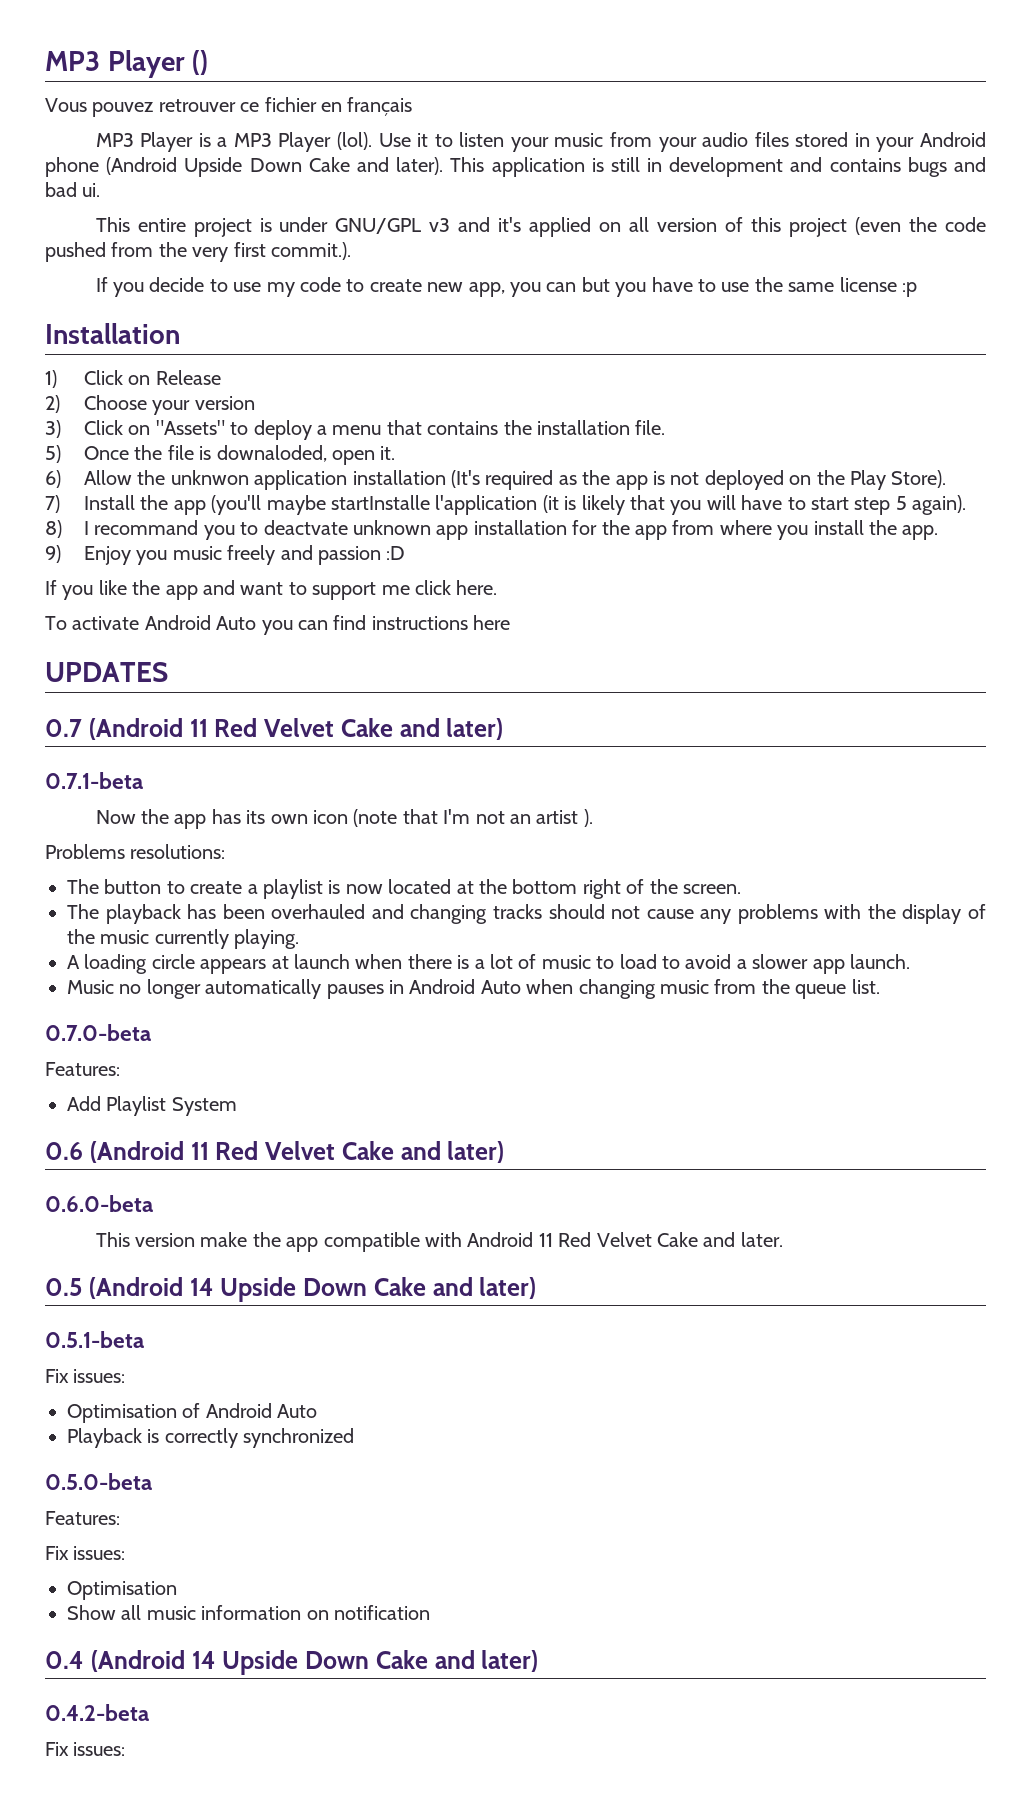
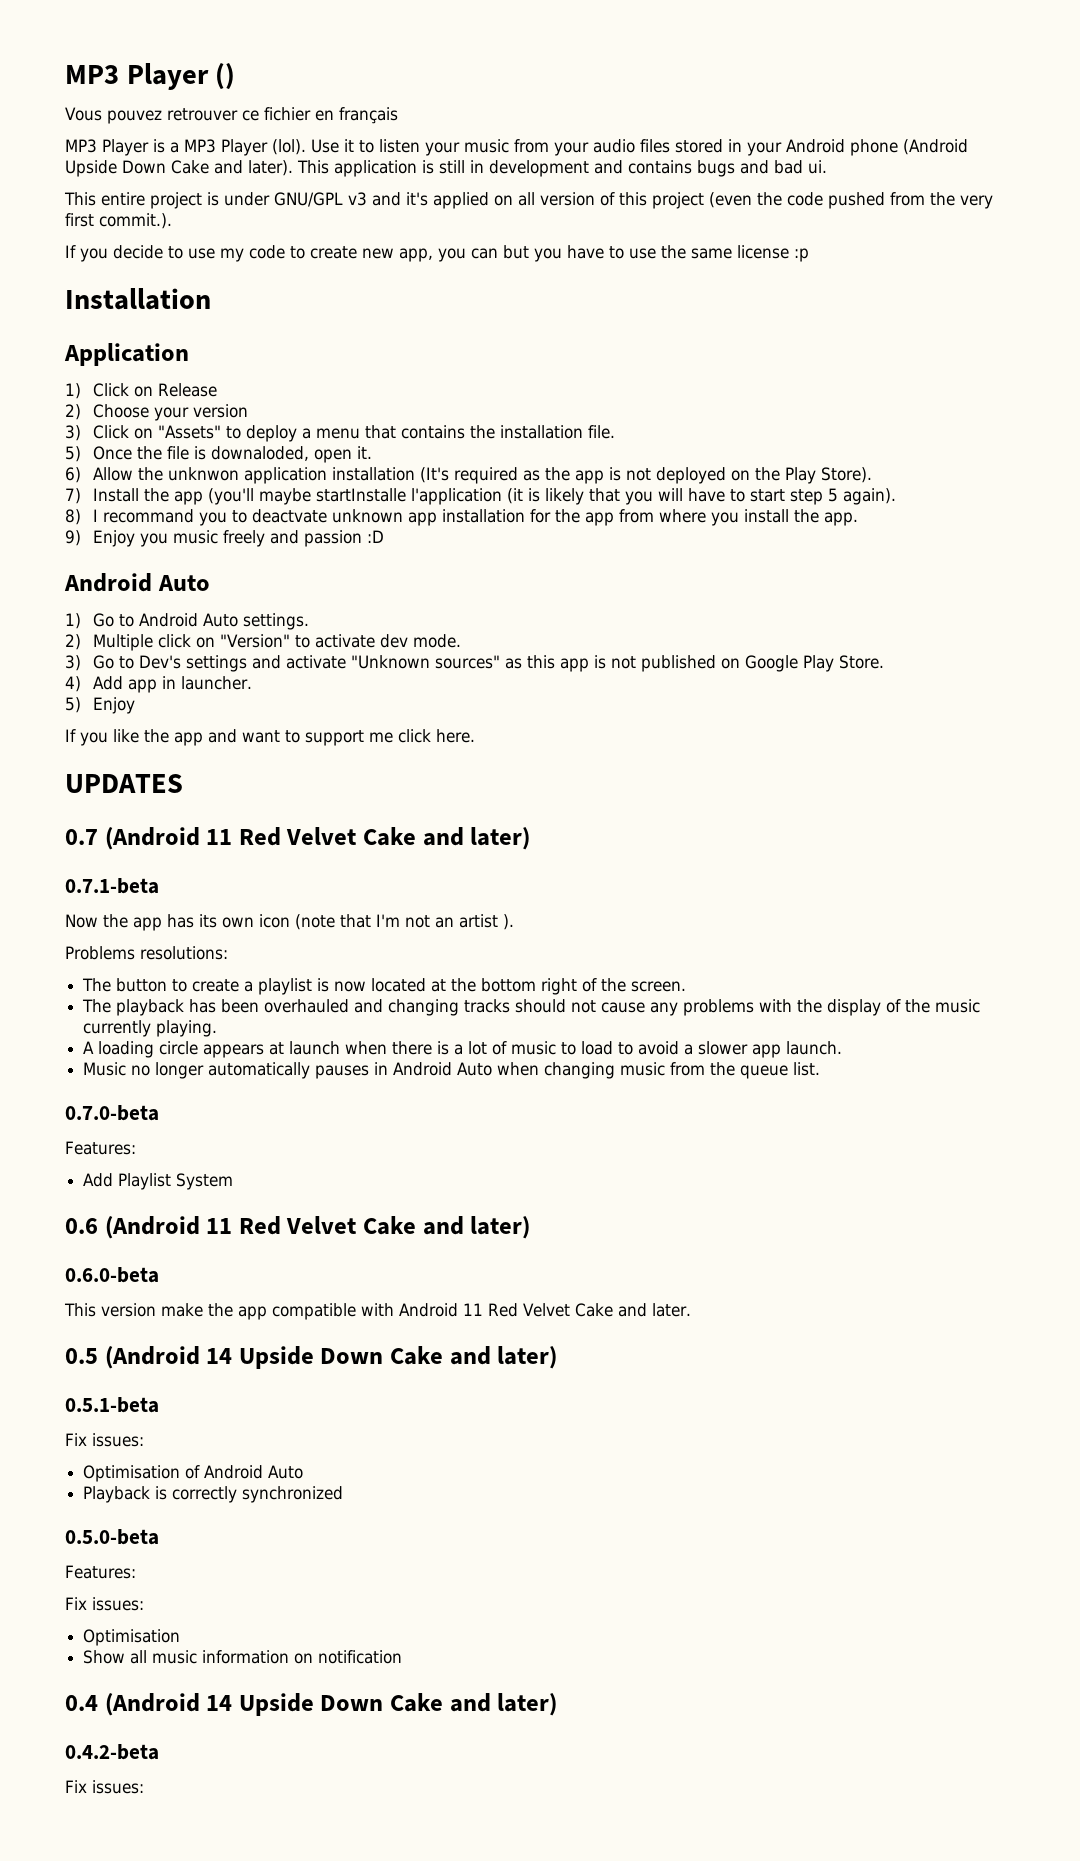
(180, 333) none -> [64,343,189,366] // Application
(406, 553) none -> [64,573,210,592] [65,613,310,630] [65,634,462,651] [65,655,885,672] [65,676,253,693] [65,697,136,714] // Android Auto // 1) Go to Android Auto settings. // 2) Multiple click on "Version" to activate dev mode. // 3) Go to Dev's settings and activate "Unknown sources" as this app is not published on Google Play Store. // 4) Add app in launcher. // 5) Enjoy
[45,615,511,635] // To activate Android Auto you can find instructions here -> (475, 736) none

